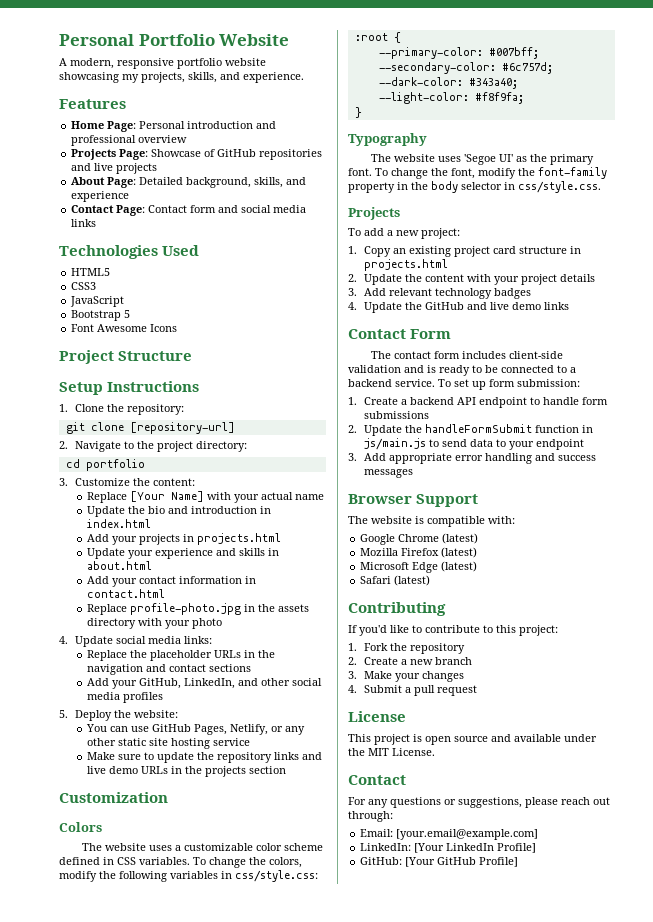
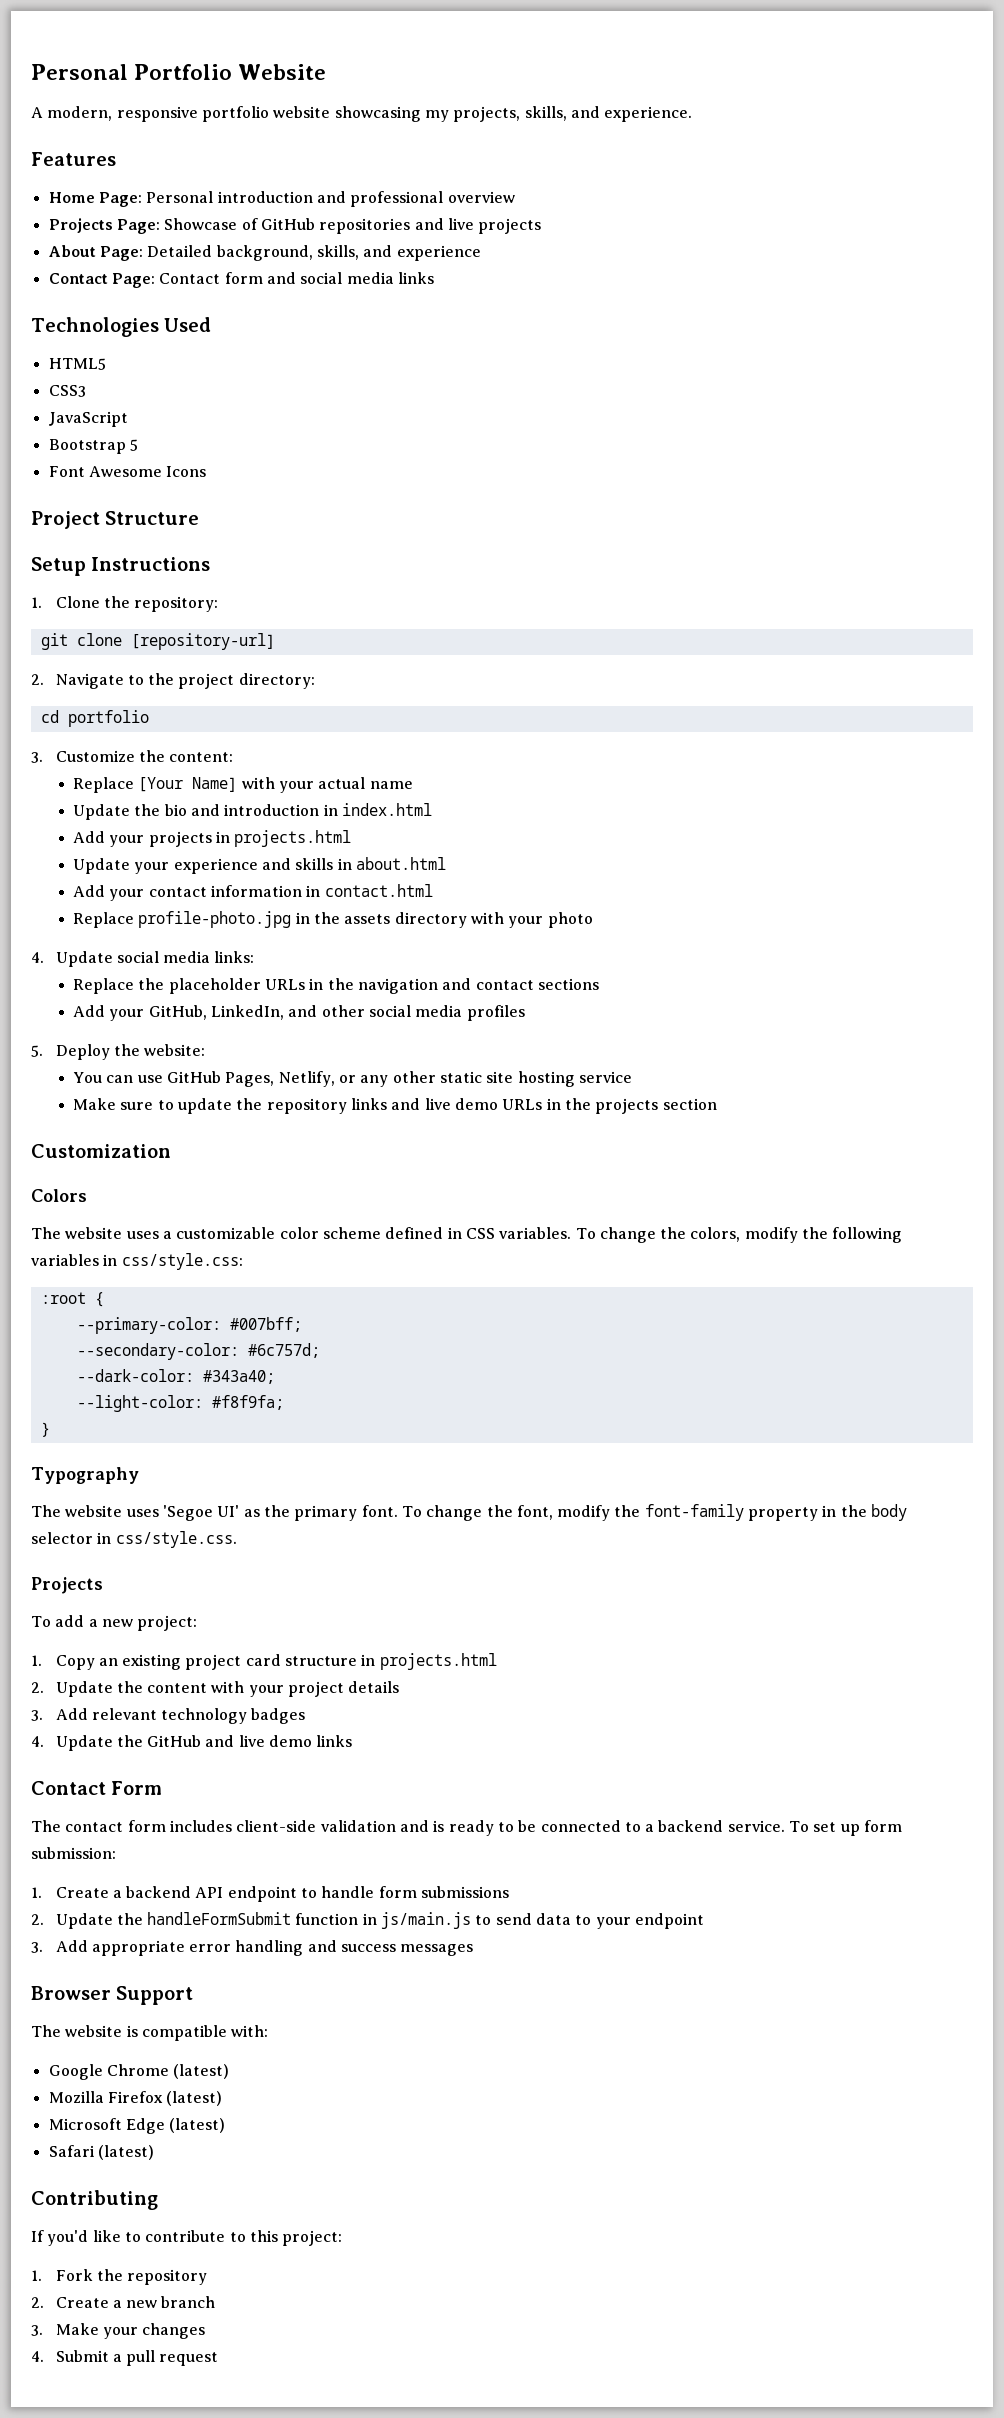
[348,711,406,722] [348,734,597,745] [348,748,435,756] [348,775,406,785] [348,797,610,808] [348,811,393,822] [360,829,539,840] [360,843,537,853] [360,857,519,867] // License // This project is open source and available under the MIT License. // Contact // For any questions or suggestions, please reach out through: // Email: [your.email@example.com] // LinkedIn: [Your LinkedIn Profile] // GitHub: [Your GitHub Profile] -> (219, 2359) none

